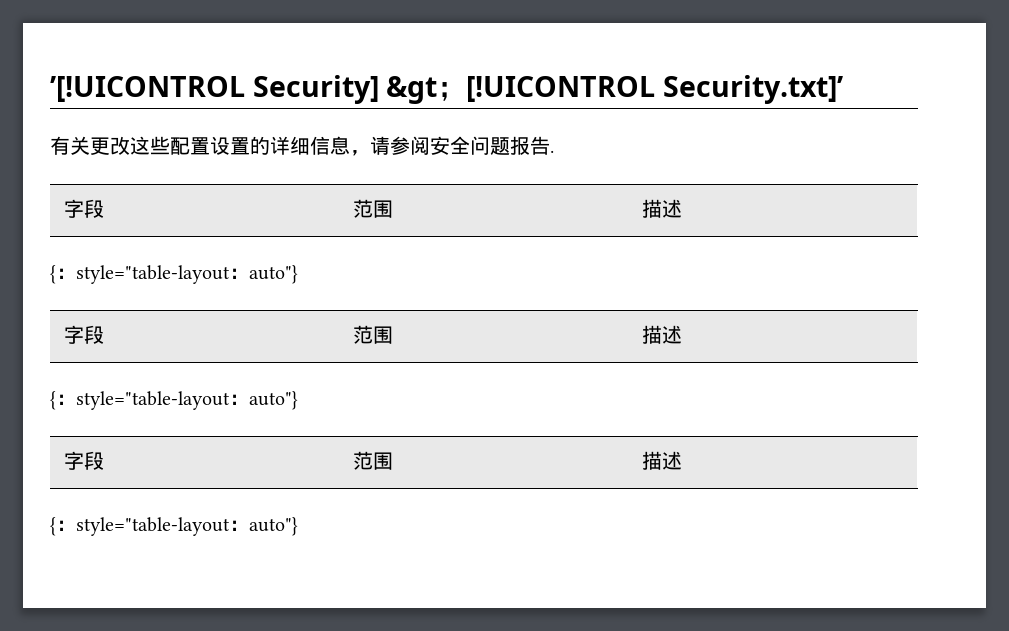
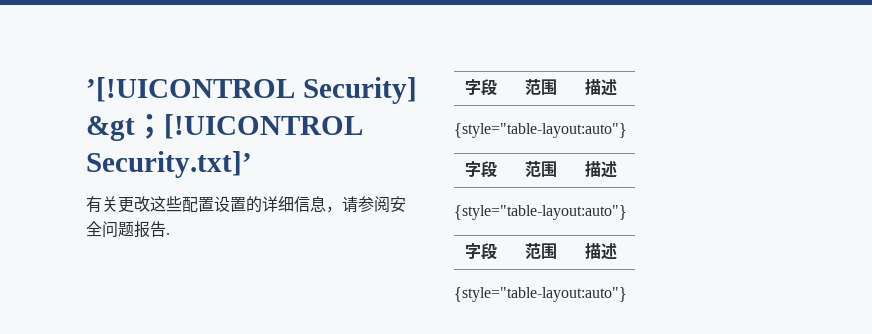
[50,265,298,284] [64,325,105,344] [353,325,394,344] [642,325,683,344] [50,391,298,410] [64,451,105,470] [353,451,394,470] [642,451,683,470] [50,517,298,536] {：style="table-layout：auto"} // 字段 | 范围 | 描述 // {：style="table-layout：auto"} // 字段 | 范围 | 描述 // {：style="table-layout：auto"} -> [454,123,627,138] [464,161,497,178] [524,161,557,178] [584,161,617,178] [454,205,627,220] [464,243,497,260] [524,243,557,260] [584,243,617,260] [454,287,627,302] {style="table-layout:auto"} // 字段 | 范围 | 描述 // {style="table-layout:auto"} // 字段 | 范围 | 描述 // {style="table-layout:auto"}

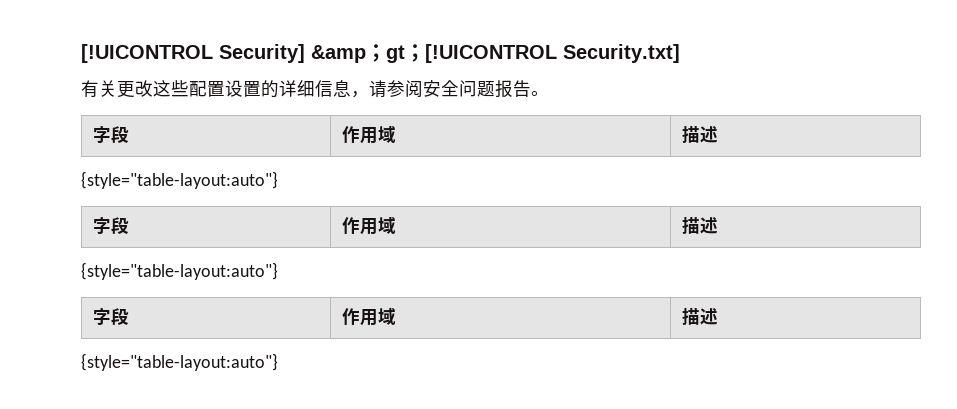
[86,77,417,104] [86,114,363,141] [86,151,252,178] ’[!UICONTROL Security] &gt；[!UICONTROL Security.txt]’ -> [81,44,680,63] [!UICONTROL Security] &amp；gt；[!UICONTROL Security.txt]
[166,233,170,235] [464,79,497,96] [524,79,557,96] [584,79,617,96] [454,123,627,138] [464,161,497,178] [524,161,557,178] [584,161,617,178] [454,205,627,220] [464,243,497,260] [524,243,557,260] . // 字段 | 范围 | 描述 // {style="table-layout:auto"} // 字段 | 范围 | 描述 // {style="table-layout:auto"} // 字段 | 范围 -> [531,91,549,96] [93,126,130,143] [342,125,397,144] [682,126,719,143] [81,171,278,189] [93,217,130,234] [342,216,397,235] [682,217,719,234] [81,262,278,280] [93,308,130,325] [342,307,397,326] 。 // 字段 | 作用域 | 描述 // {style="table-layout:auto"} // 字段 | 作用域 | 描述 // {style="table-layout:auto"} // 字段 | 作用域

